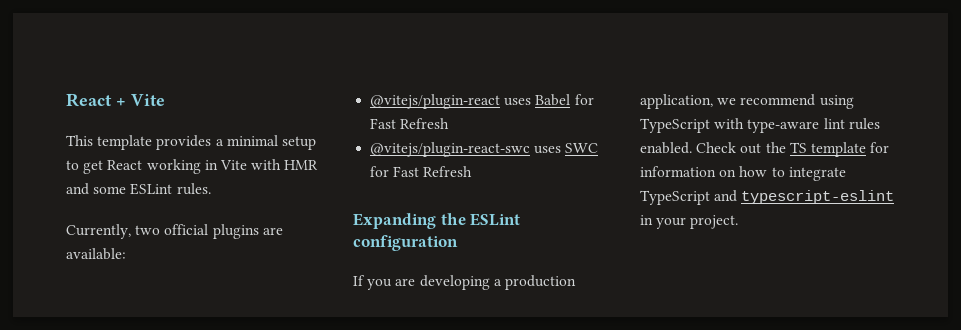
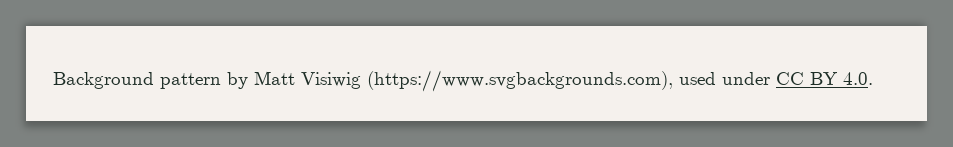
[66,93,165,107] [66,135,316,150] [66,159,319,174] [66,183,211,195] [66,224,283,239] [66,248,126,260] [370,94,594,109] [370,118,450,129] [370,142,599,157] [370,166,473,177] [353,213,521,229] [353,235,458,251] [353,275,576,290] [640,94,854,109] [640,118,880,133] [640,142,890,157] [640,166,846,181] [640,190,895,205] [640,215,739,229] React + Vite // This template provides a minimal setup to get React working in Vite with HMR and some ESLint rules. // Currently, two official plugins are available: // @vitejs/plugin-react uses Babel for Fast Refresh // @vitejs/plugin-react-swc uses SWC for Fast Refresh // Expanding the ESLint configuration // If you are developing a production application, we recommend using TypeScript with type-aware lint rules enabled. Check out the TS template for information on how to integrate TypeScript and typescript-eslint in your project. -> [53,70,873,92] Background pattern by Matt Visiwig (https://www.svgbackgrounds.com), used under CC BY 4.0.

